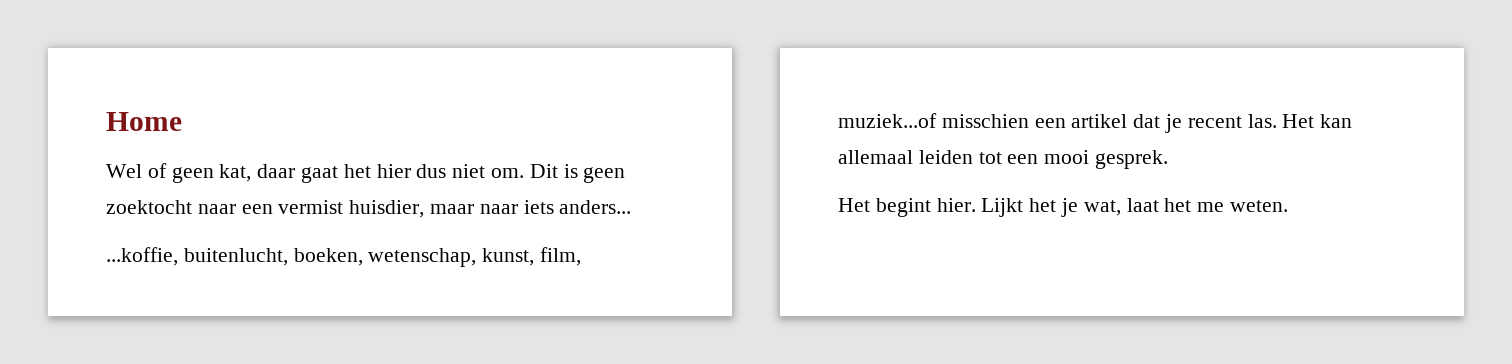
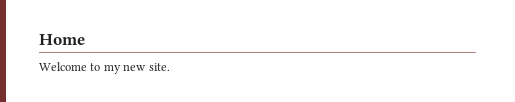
[106,163,626,183] [106,200,632,218] [106,247,582,267] [838,113,1353,133] [838,150,1169,169] [838,198,1289,217] Wel of geen kat, daar gaat het hier dus niet om. Dit is geen zoektocht naar een vermist huisdier, maar naar iets anders... // ...koffie, buitenlucht, boeken, wetenschap, kunst, film, muziek...of misschien een artikel dat je recent las. Het kan allemaal leiden tot een mooi gesprek. // Het begint hier. Lijkt het je wat, laat het me weten. -> [39,62,170,74] Welcome to my new site.

